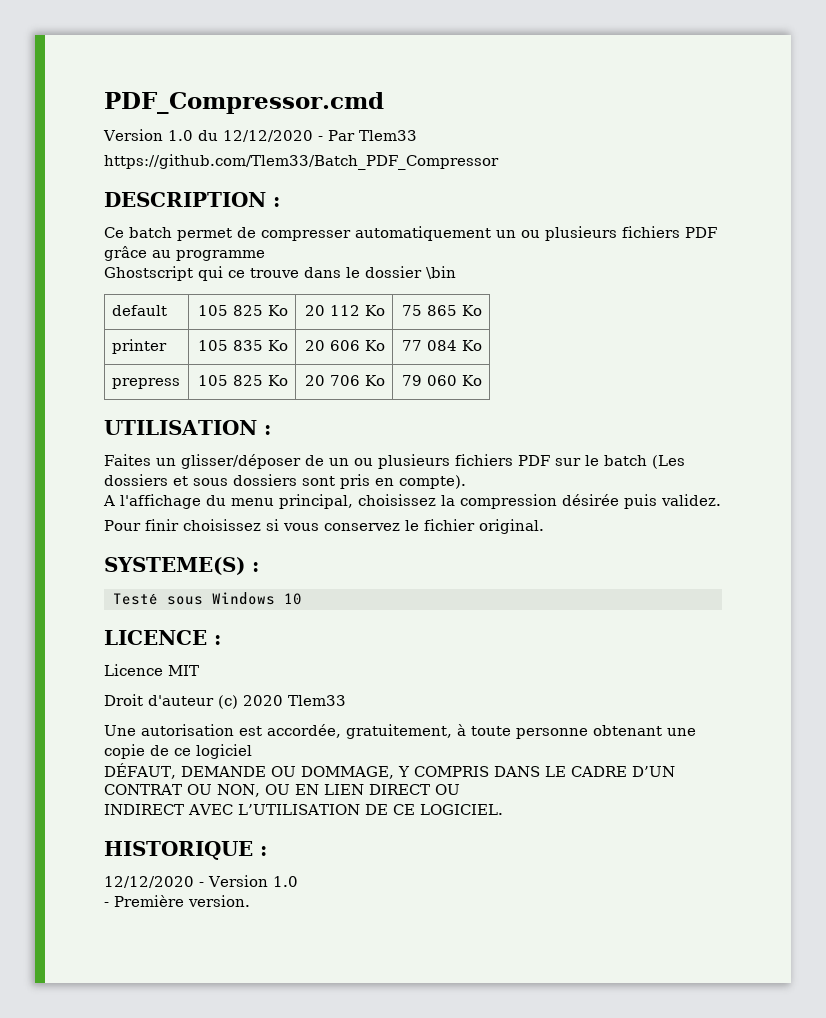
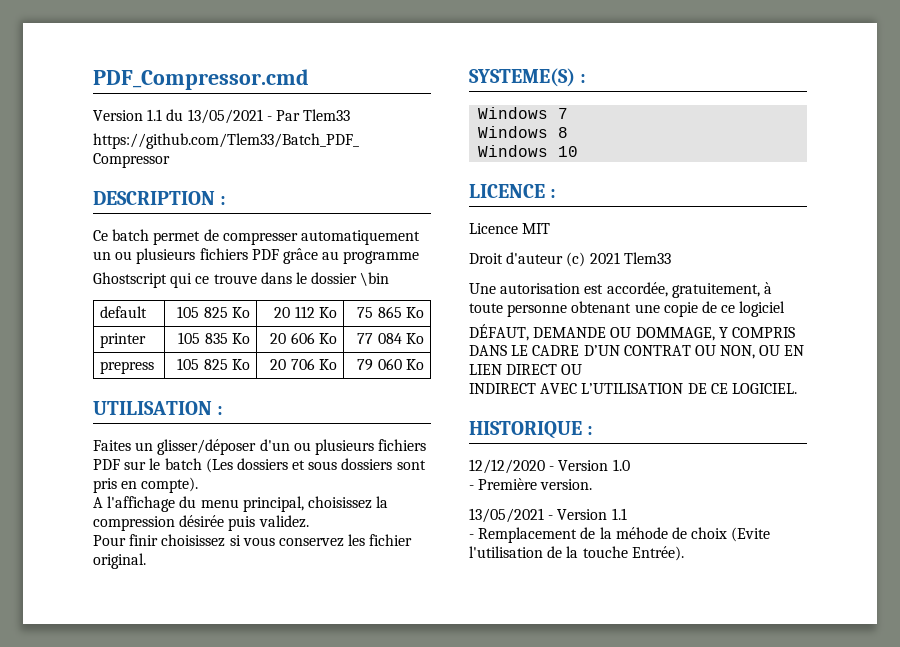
[167,130,313,142] 1.0 du 12/12/2020 -> [147,109,263,124] 1.1 du 13/05/2021
[304,455,349,466] de un -> [259,439,290,451] d'un
[405,520,419,531] le -> [348,534,366,546] les
[112,593,203,605] Testé sous -> [478,107,569,119] [478,126,569,138] Windows 7 // Windows 8 //
[243,695,283,706] 2020 -> [589,252,620,264] 2021
(250, 901) none -> [469,508,627,523] [469,527,771,543] [469,546,684,561] // 13/05/2021 - Version 1.1 // - Remplacement de la méhode de choix (Evite l'utilisation de la touche Entrée).

